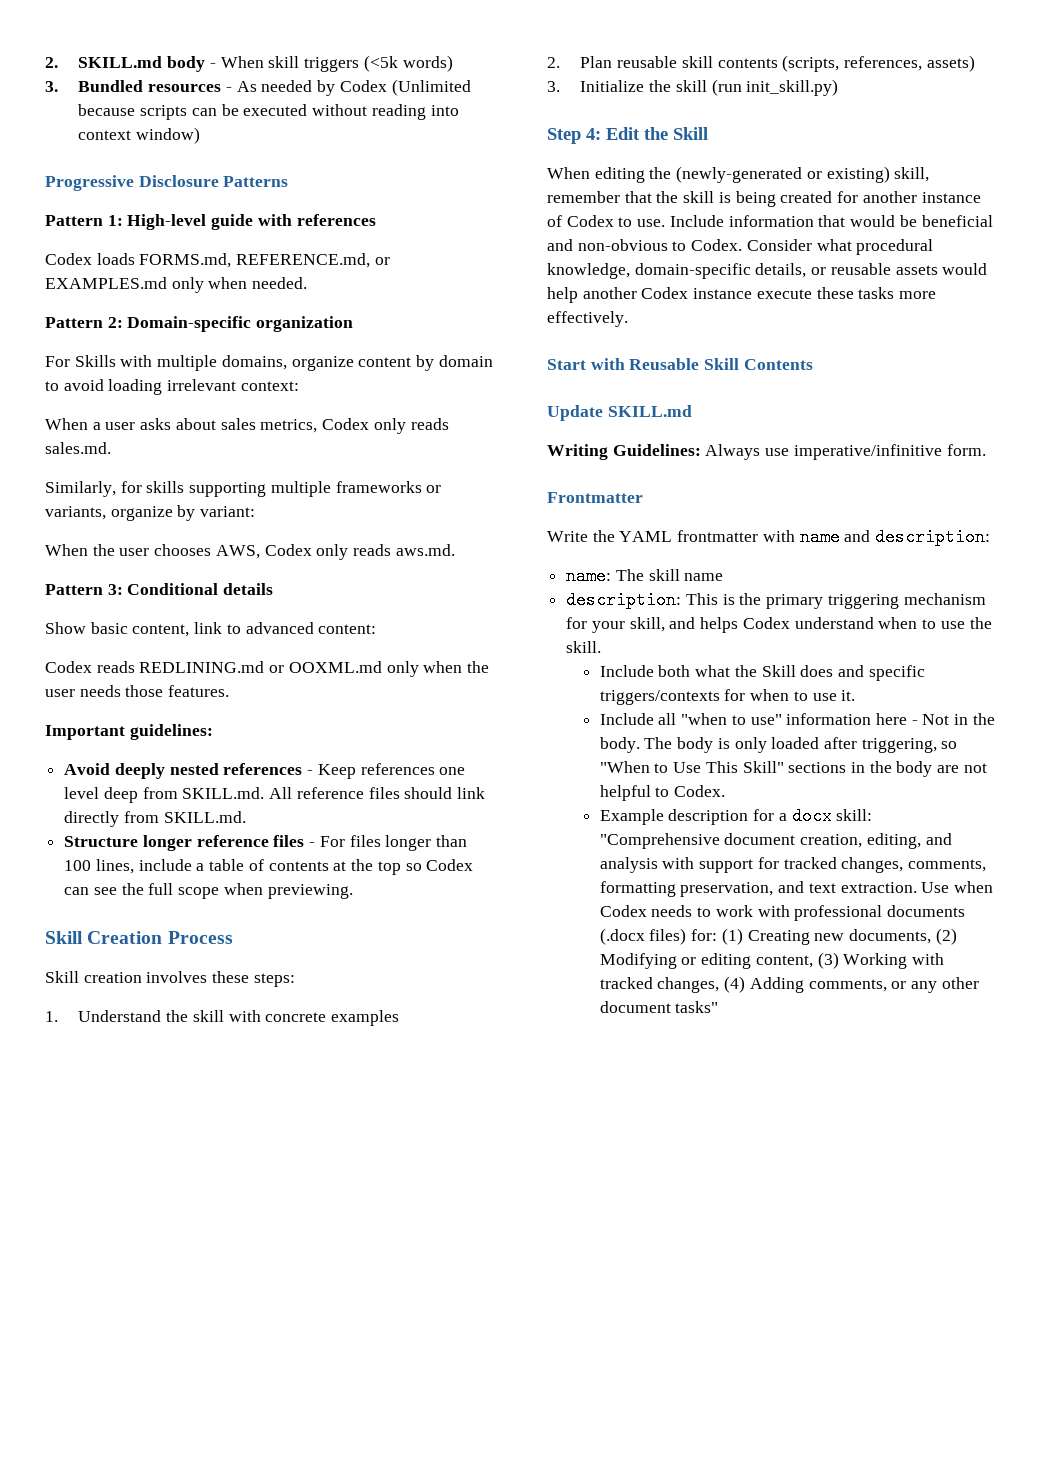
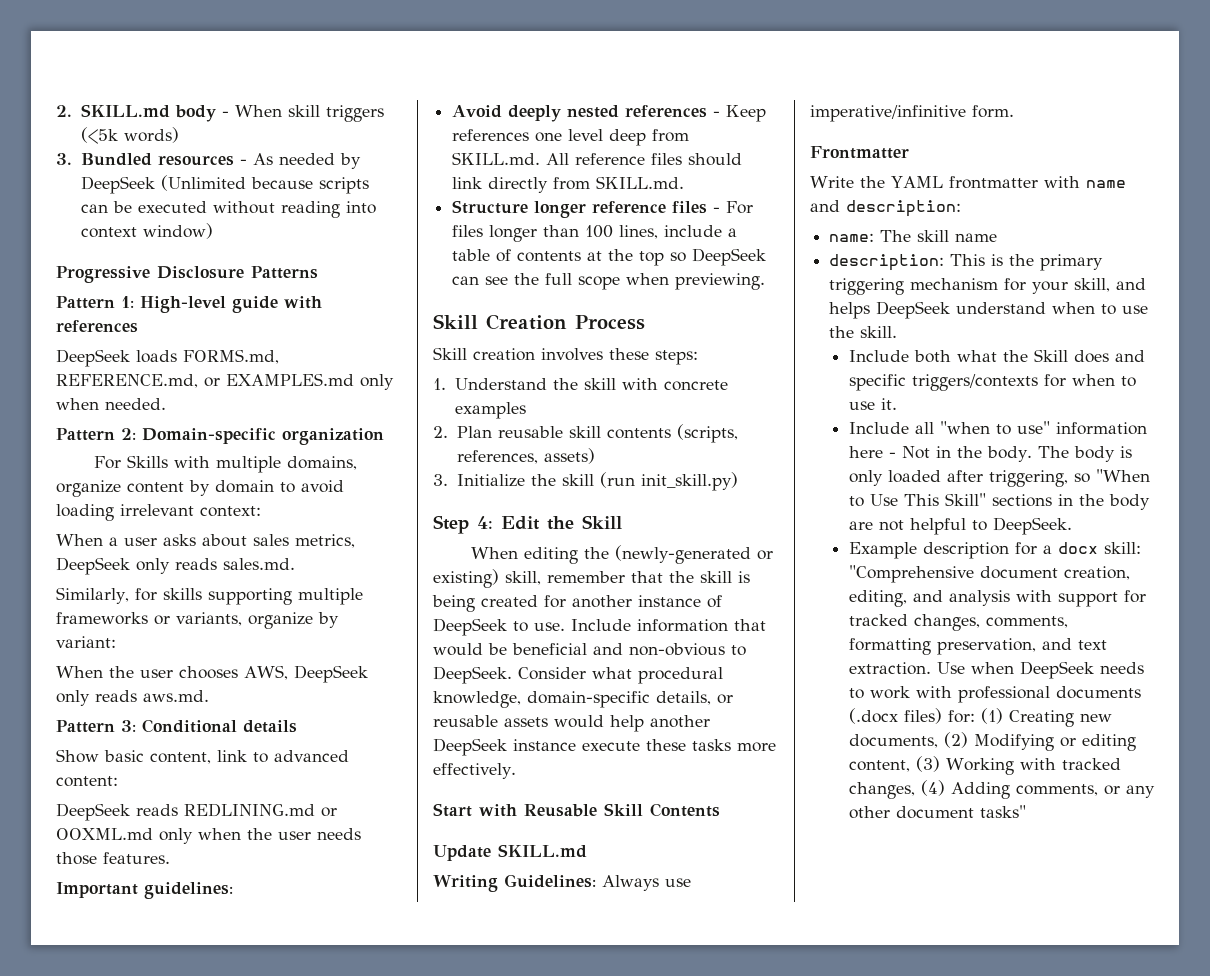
[339,80,387,92] Codex -> [80,176,155,194] DeepSeek
[45,253,92,265] Codex -> [56,349,130,367] DeepSeek
[322,418,370,430] Codex -> [56,557,130,575] DeepSeek
[264,544,312,556] Codex -> [293,665,368,683] DeepSeek
[45,661,92,673] Codex -> [56,803,130,821] DeepSeek
[426,859,474,871] Codex -> [692,248,767,266] DeepSeek
[566,215,614,227] Codex -> [433,618,507,636] DeepSeek
[691,239,743,251] Codex. -> [433,666,512,684] DeepSeek.
[641,287,689,299] Codex -> [433,738,507,756] DeepSeek
[742,617,790,629] Codex -> [876,301,951,319] DeepSeek
[674,785,726,797] Codex. -> [992,517,1072,535] DeepSeek.
[599,905,647,917] Codex -> [1019,661,1094,679] DeepSeek

